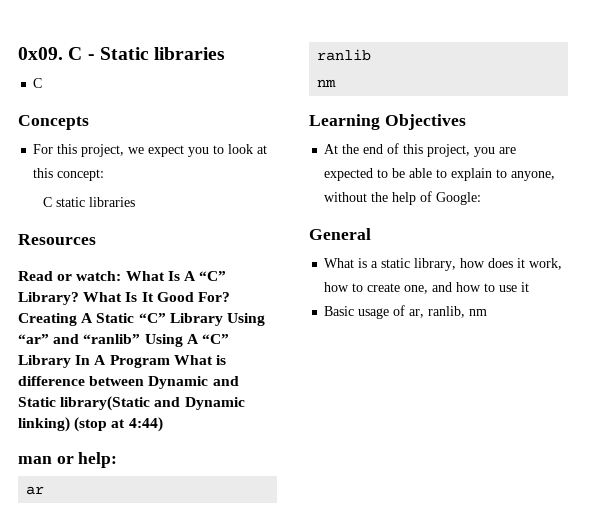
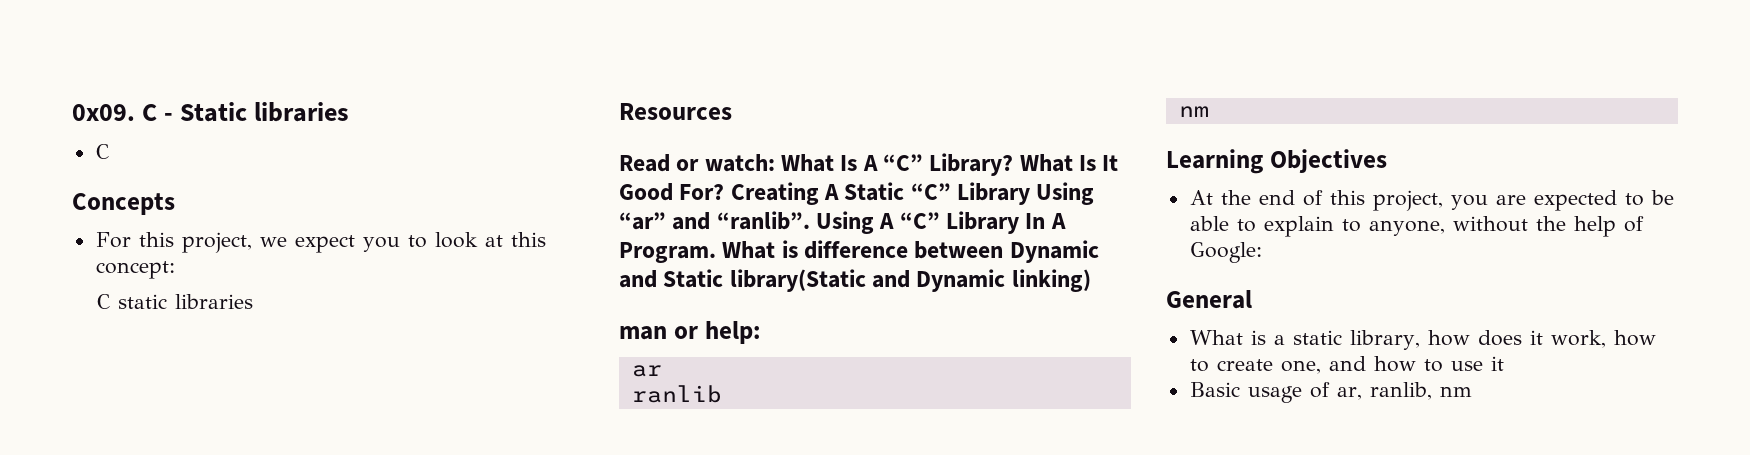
[83,334,141,344] “ranlib” -> [716,211,810,230] “ranlib”.
[109,355,170,368] Program -> [619,242,716,263] Program.
[74,417,163,432] (stop at 4:44) -> (1091, 280) none

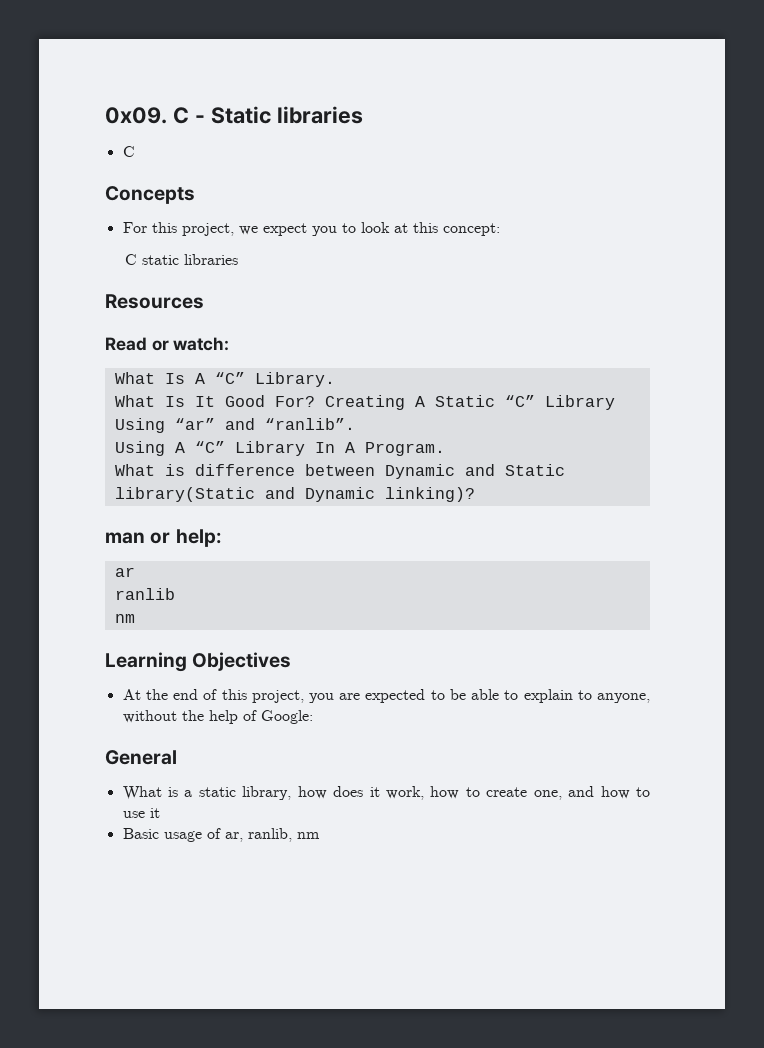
(775, 163) none -> (230, 344) //
[929,153,1014,176] Library? -> [254,372,335,387] Library. //
(810, 220) none -> (355, 424) //
(716, 252) none -> (445, 449) //
[1011,269,1091,292] linking) -> [384,487,475,502] linking)?

